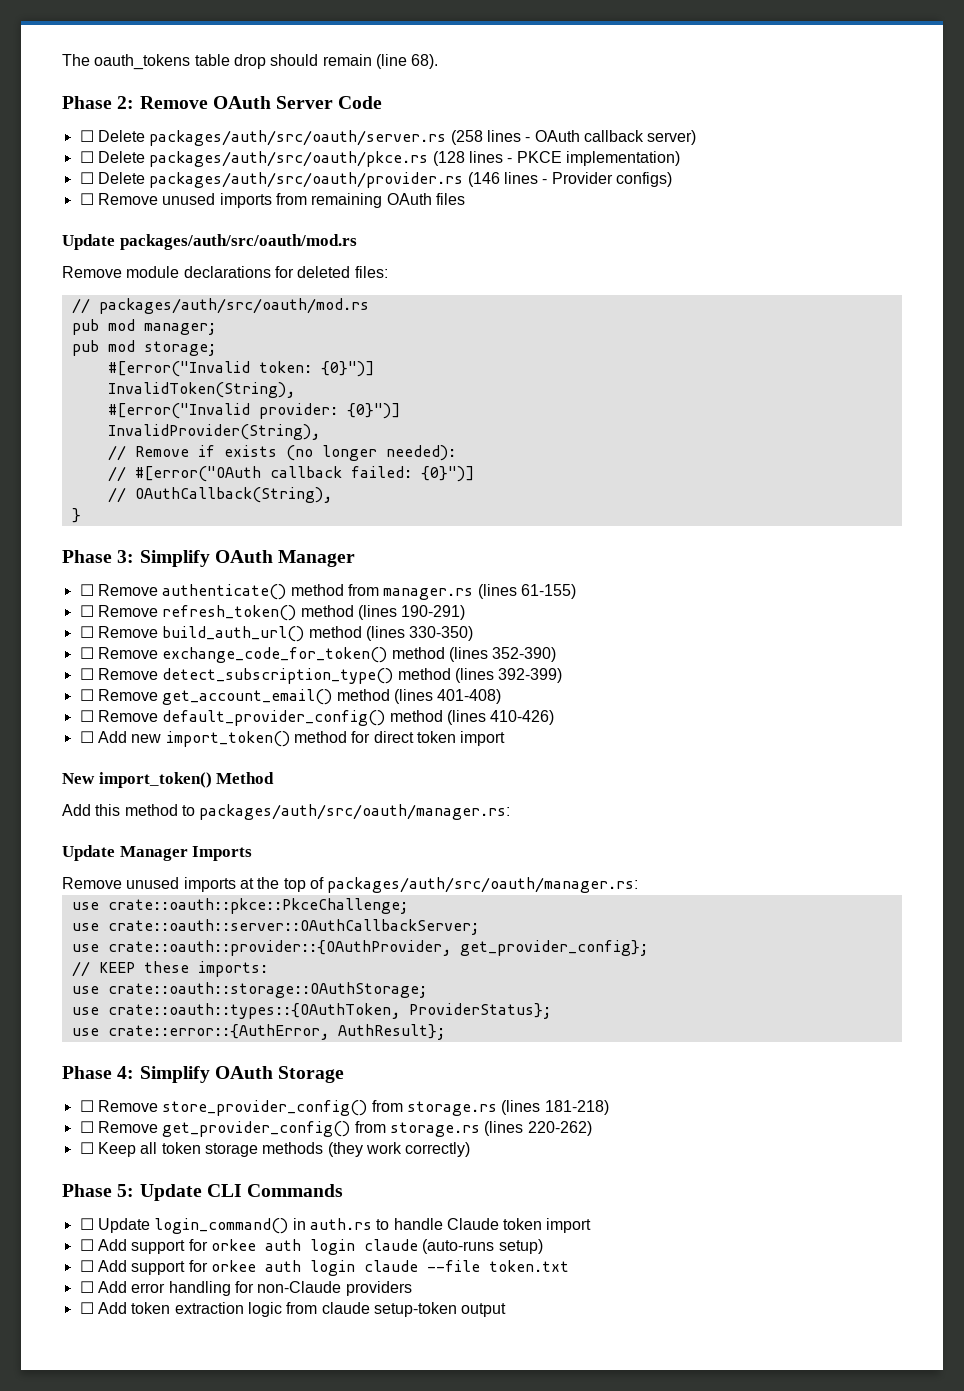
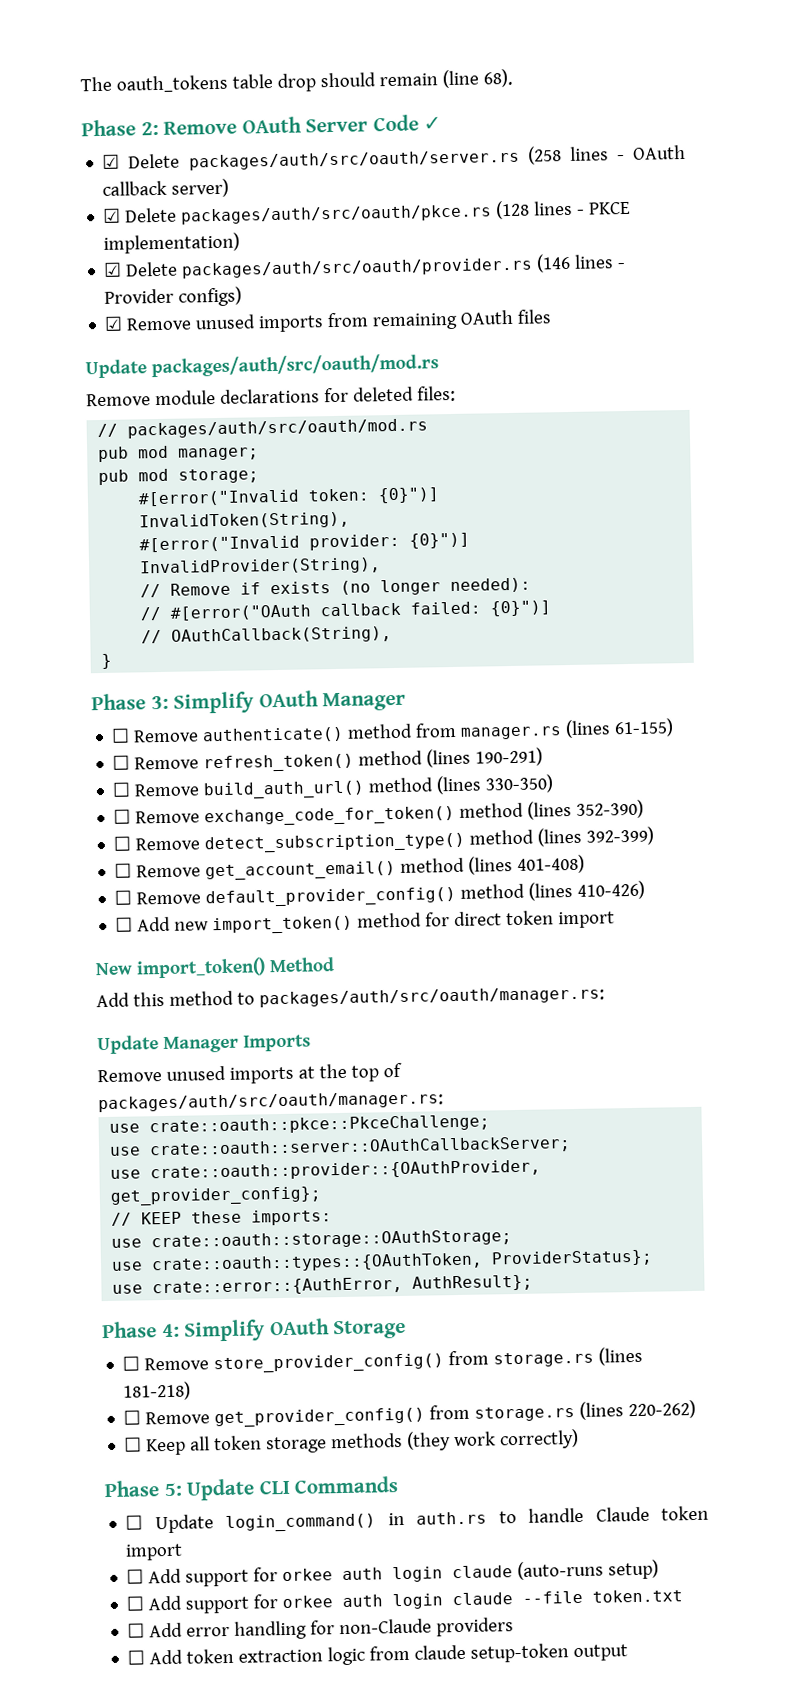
[79,130,94,142] // ☐ -> [423,116,443,131] [102,154,121,169] ✓ // ☑
[79,151,94,163] ☐ -> [102,208,122,223] ☑
[79,172,94,184] ☐ -> [103,262,123,277] ☑
[79,193,94,205] ☐ -> [104,316,124,331] ☑

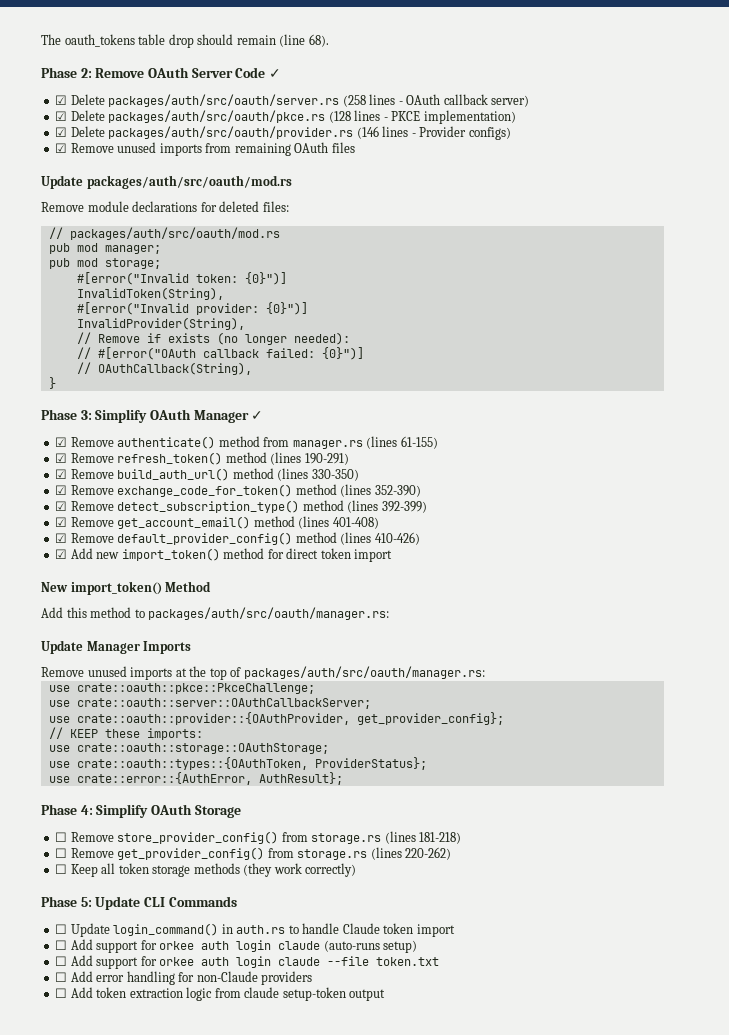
[111,728,131,743] // ☐ -> [251,411,264,420] [55,437,68,447] ✓ // ☑
[112,755,131,770] ☐ -> [55,453,68,463] ☑
[112,782,132,797] ☐ -> [55,469,68,479] ☑
[113,809,132,824] ☐ -> [55,485,68,495] ☑
[113,836,132,851] ☐ -> [55,501,68,511] ☑
[114,863,133,878] ☐ -> [55,517,68,527] ☑
[114,890,133,905] ☐ -> [55,533,68,543] ☑
[115,917,134,932] ☐ -> [55,549,68,559] ☑

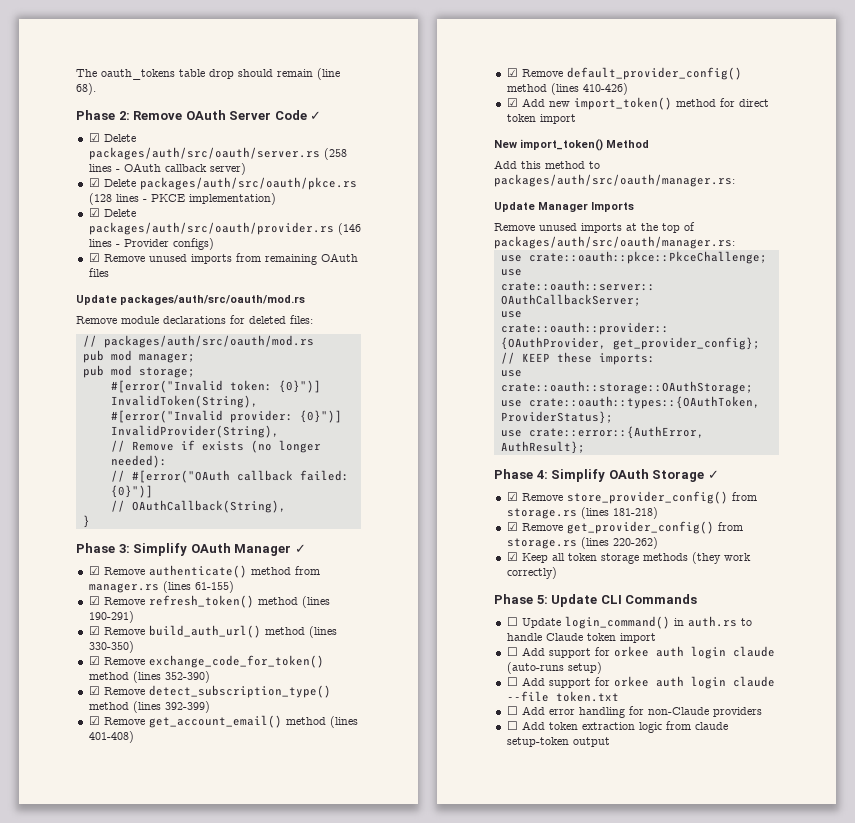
[55,832,68,842] // ☐ -> [707,470,719,479] [506,492,518,501] ✓ // ☑
[55,848,68,858] ☐ -> [506,522,518,531] ☑
[55,864,68,874] ☐ -> [506,552,518,561] ☑

